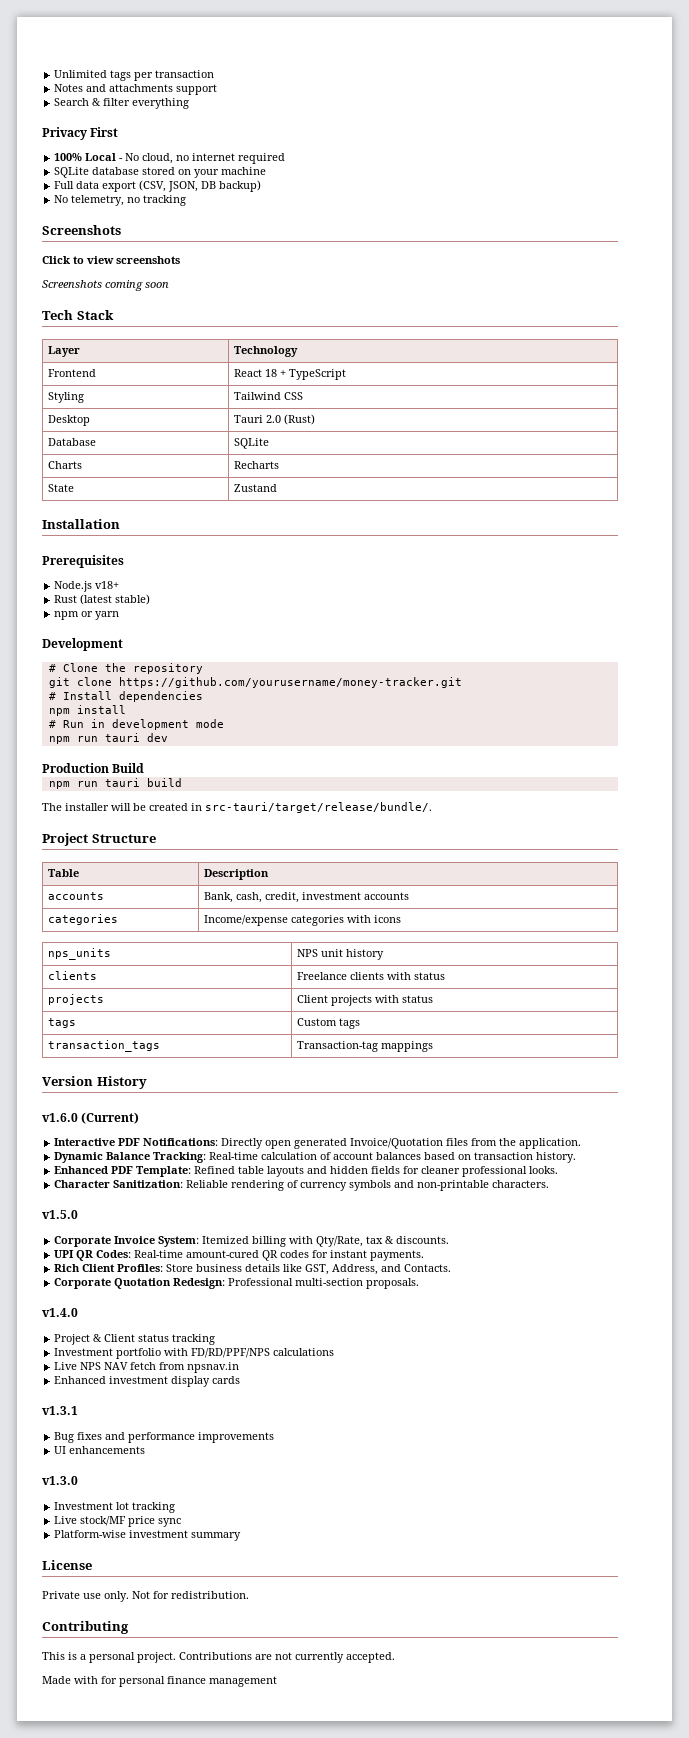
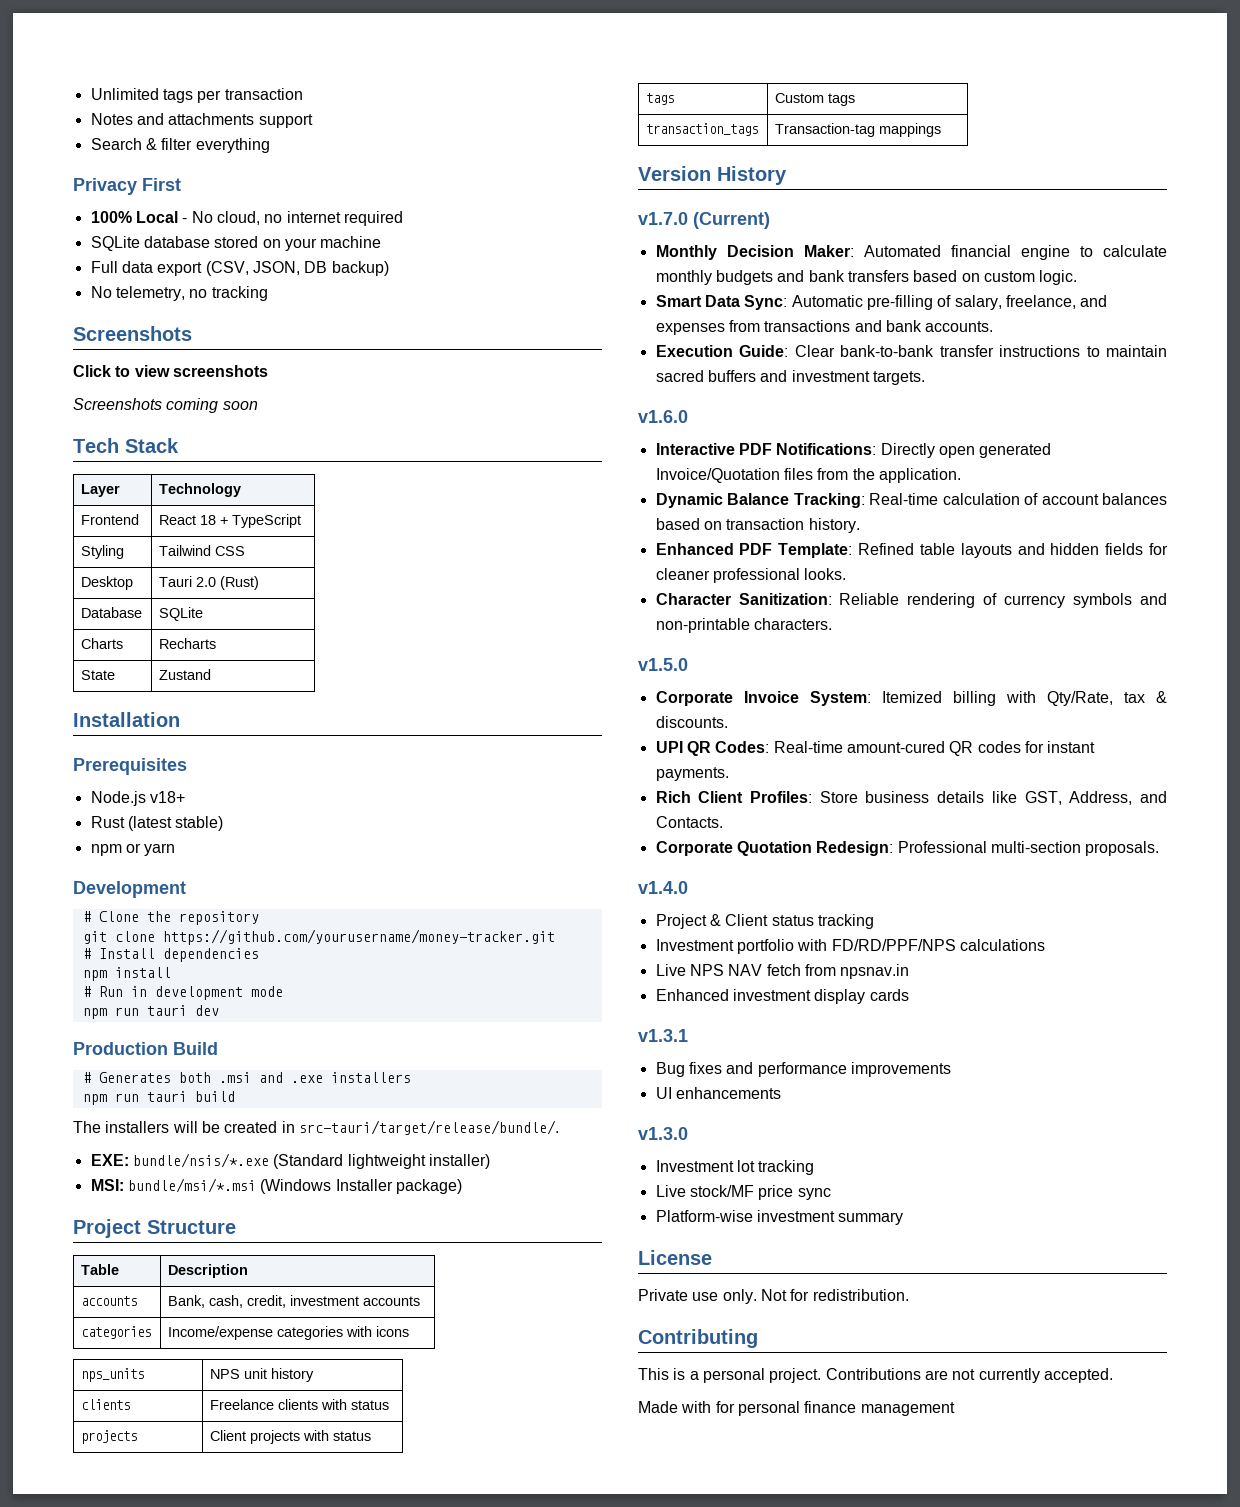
(145, 768) none -> [82,1072,411,1083] // # Generates both .msi and .exe installers
[65,803,109,811] installer -> [105,1121,170,1133] installers
(432, 807) none -> [90,1153,490,1169] [90,1178,462,1194] // EXE: bundle/nsis/*.exe (Standard lightweight installer) // MSI: bundle/msi/*.msi (Windows Installer package)
(147, 1082) none -> [638,212,770,229] [655,245,1167,260] [655,270,1078,285] [655,295,1108,310] [655,320,994,335] [655,345,1167,357] [655,370,925,385] // v1.7.0 (Current) // Monthly Decision Maker: Automated financial engine to calculate monthly budgets and bank transfers based on custom logic. // Smart Data Sync: Automatic pre-filling of salary, freelance, and expenses from transactions and bank accounts. // Execution Guide: Clear bank-to-bank transfer instructions to maintain sacred buffers and investment targets.
[81,1112,140,1124] (Current) -> (688, 416) none

